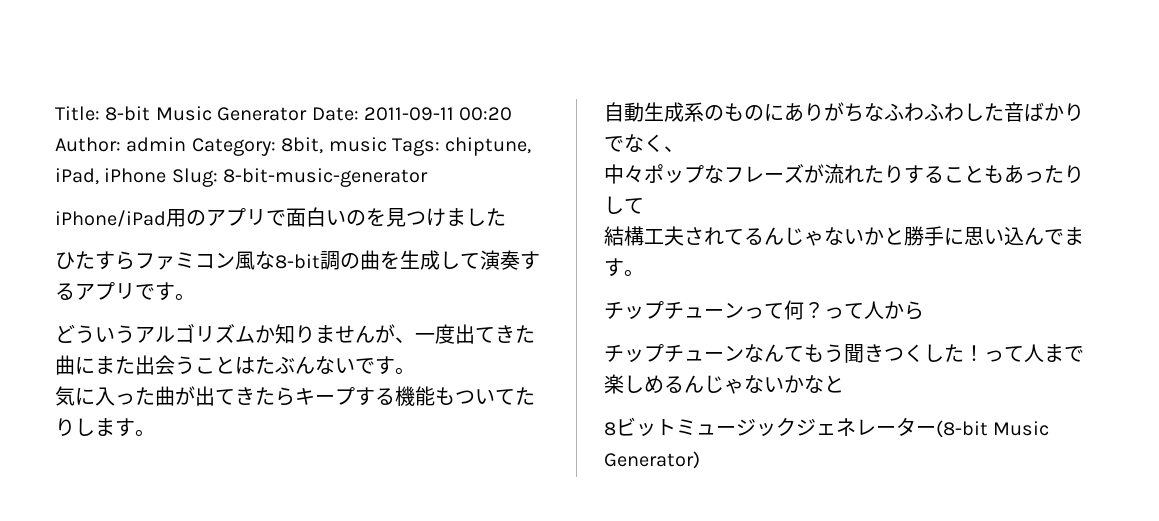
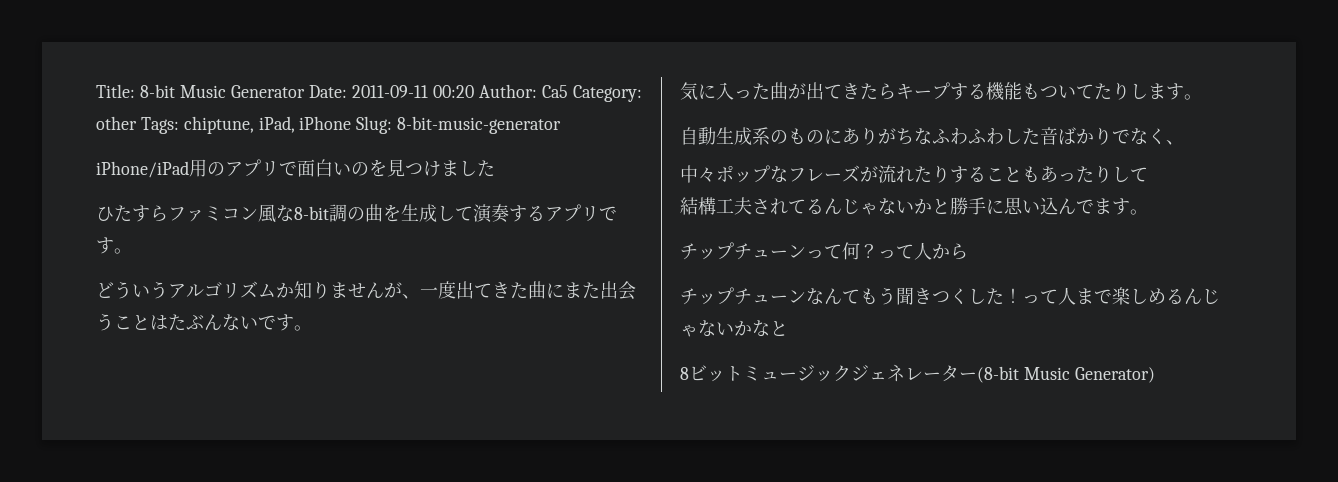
[126,137,387,156] admin Category: 8bit, music -> [542,85,642,102] [96,116,137,130] Ca5 Category: other

